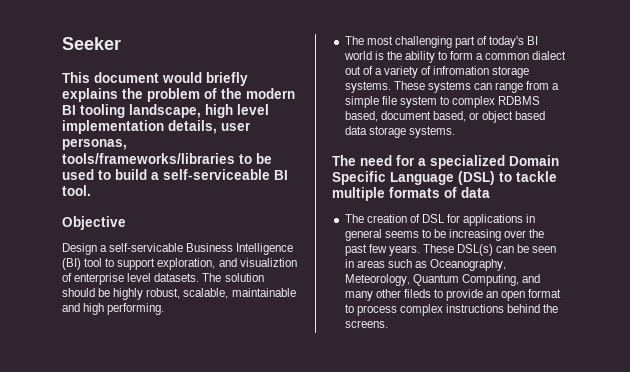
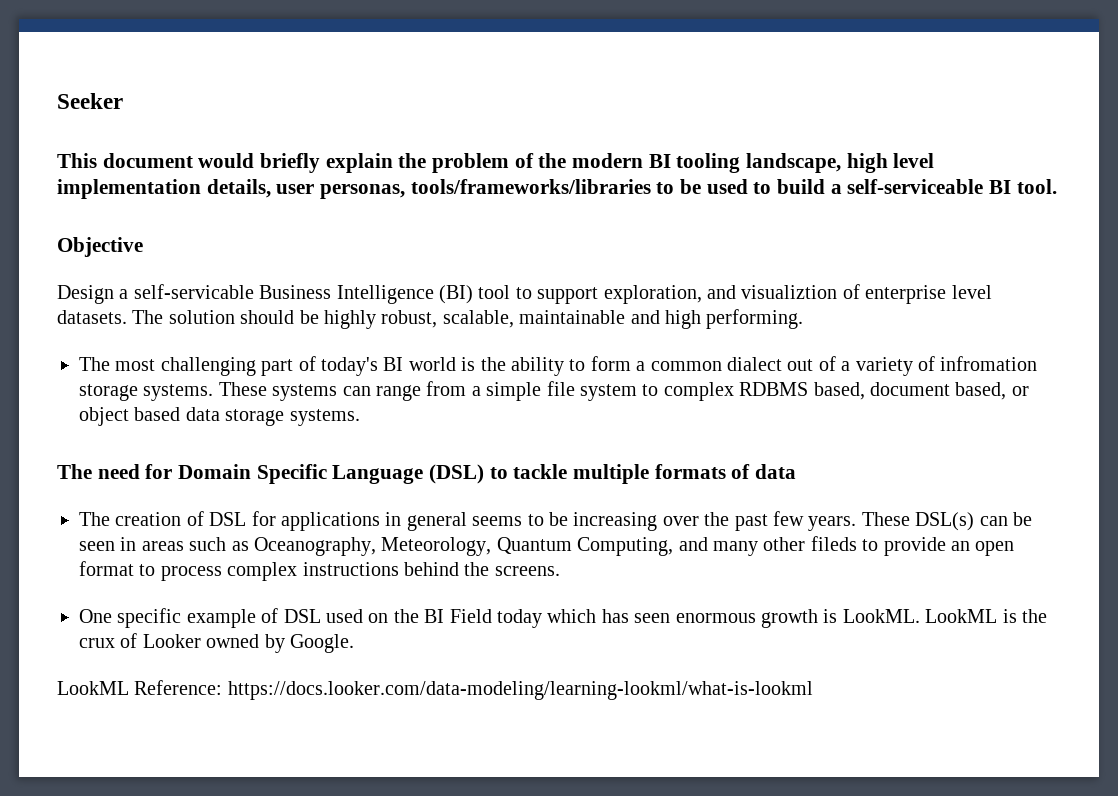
[62,88,118,102] explains -> [325,153,393,173] explain
[418,155,505,169] a specialized -> (173, 471) none
(388, 324) none -> [79,608,1047,628] [79,633,354,653] [57,680,813,700] // One specific example of DSL used on the BI Field today which has seen enormous growth is LookML. LookML is the crux of Looker owned by Google. // LookML Reference: https://docs.looker.com/data-modeling/learning-lookml/what-is-lookml

